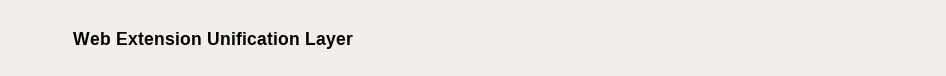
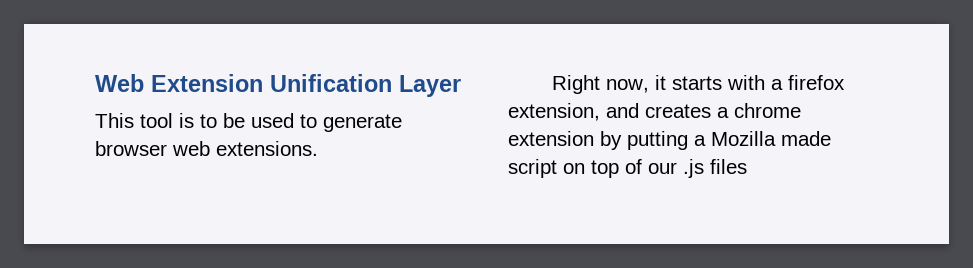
(353, 40) none -> [95,113,402,132] [95,141,318,156] [552,75,846,94] [508,103,801,121] [508,131,831,150] [508,159,747,178] // This tool is to be used to generate browser web extensions. // Right now, it starts with a firefox extension, and creates a chrome extension by putting a Mozilla made script on top of our .js files

